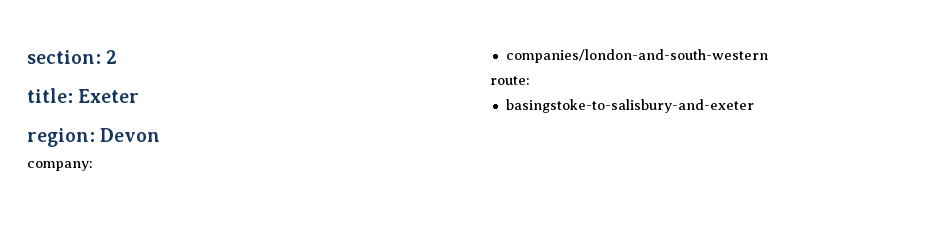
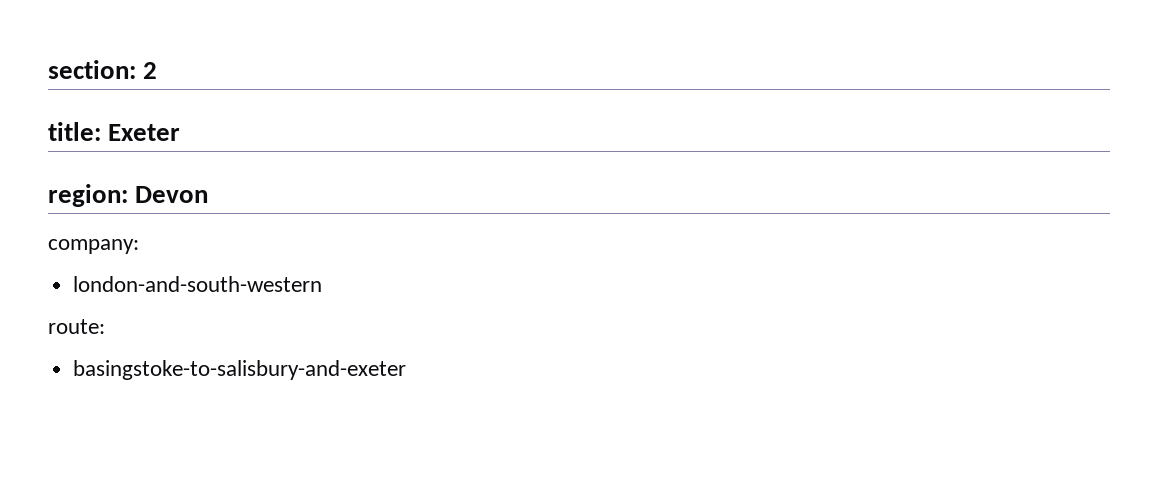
[505,49,768,63] companies/london-and-south-western -> [73,276,323,292] london-and-south-western

